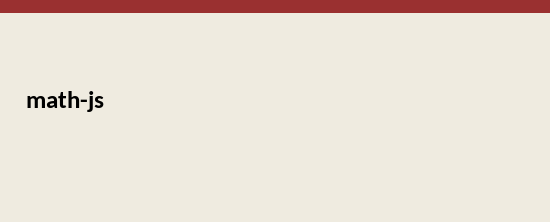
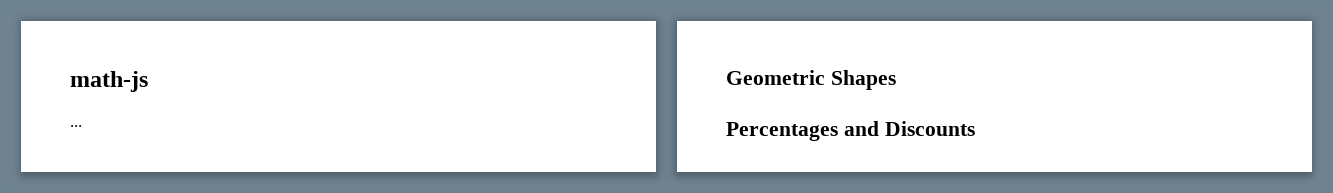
(104, 101) none -> [70,125,82,127] [726,70,896,90] [726,121,975,141] // ... // Geometric Shapes // Percentages and Discounts

